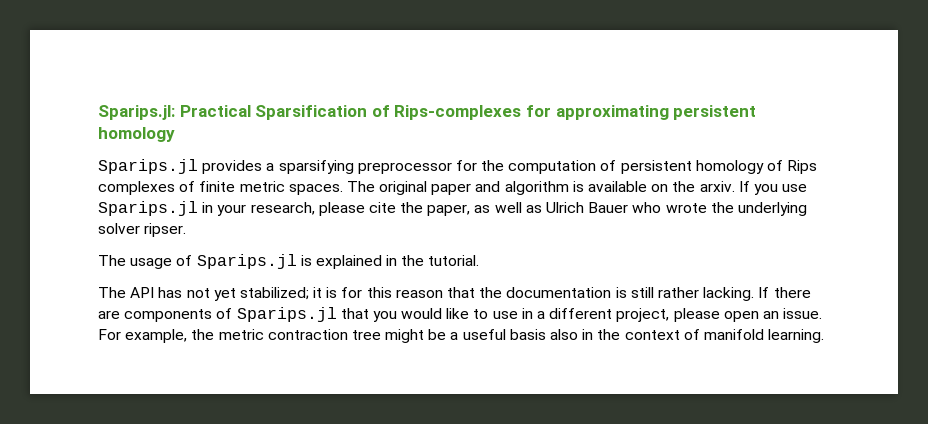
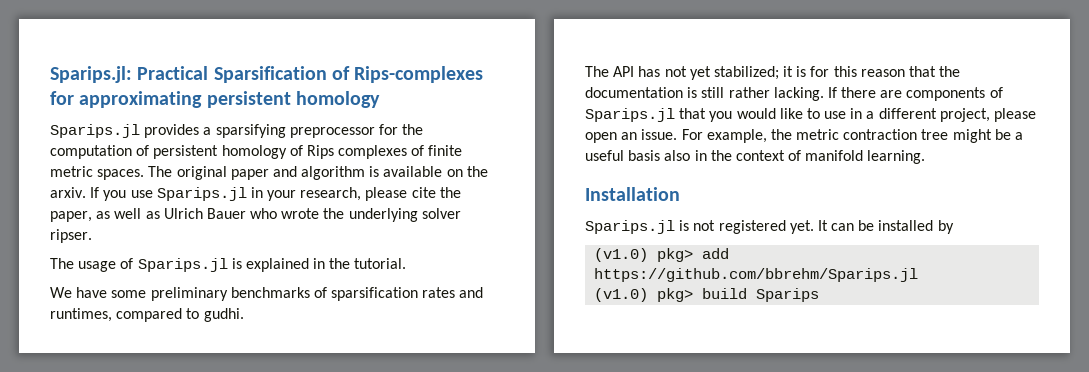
(480, 260) none -> [50,287,484,301] [50,308,244,322] // We have some preliminary benchmarks of sparsification rates and runtimes, compared to gudhi.
(825, 336) none -> [585,187,680,201] [585,220,954,234] [594,248,730,262] [594,268,919,282] [594,288,820,302] // Installation // Sparips.jl is not registered yet. It can be installed by // (v1.0) pkg> add https://github.com/bbrehm/Sparips.jl // (v1.0) pkg> build Sparips

